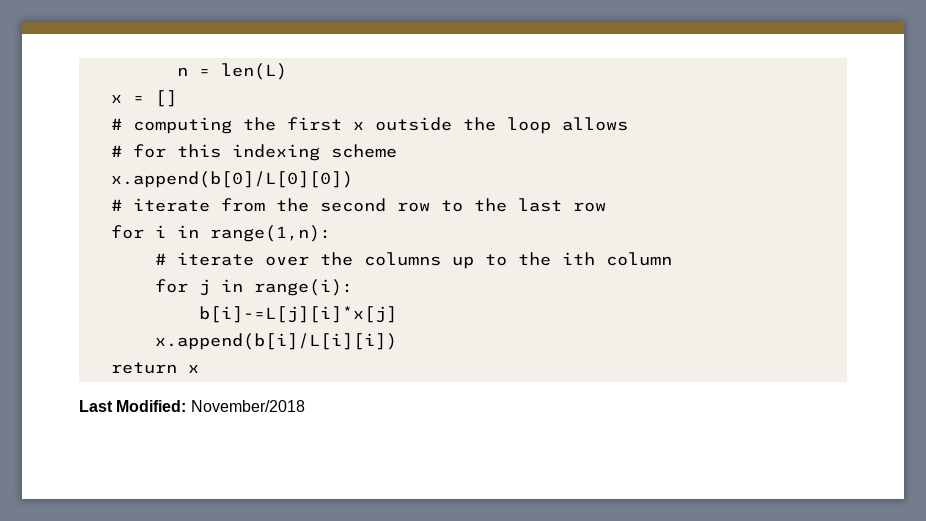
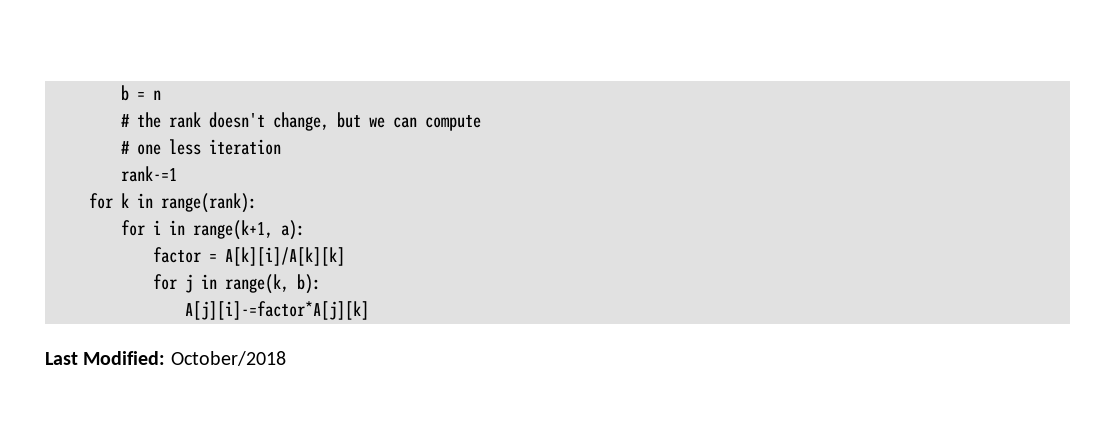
(176, 71) none -> [121,85,145,101] b =
[198,63,287,80] [110,90,177,107] [110,117,628,134] [110,144,397,161] [110,171,353,188] [110,198,606,212] [110,225,331,242] [154,252,672,269] [154,279,353,296] [198,306,397,323] [154,333,397,350] [110,362,199,374] = len(L) // x = [] // # computing the first x outside the loop allows // # for this indexing scheme // x.append(b[0]/L[0][0]) // # iterate from the second row to the last row // for i in range(1,n): // # iterate over the columns up to the ith column // for j in range(i): // b[i]-=L[j][i]*x[j] // x.append(b[i]/L[i][i]) // return x -> [121,112,481,131] [121,139,281,155] [121,166,177,182] [89,193,257,213] [121,220,305,240] [153,247,345,266] [153,274,321,294] [185,301,369,320] // # the rank doesn't change, but we can compute // # one less iteration // rank-=1 // for k in range(rank): // for i in range(k+1, a): // factor = A[k][i]/A[k][k] // for j in range(k, b): // A[j][i]-=factor*A[j][k]
[190,400,305,412] November/2018 -> [170,351,286,366] October/2018

